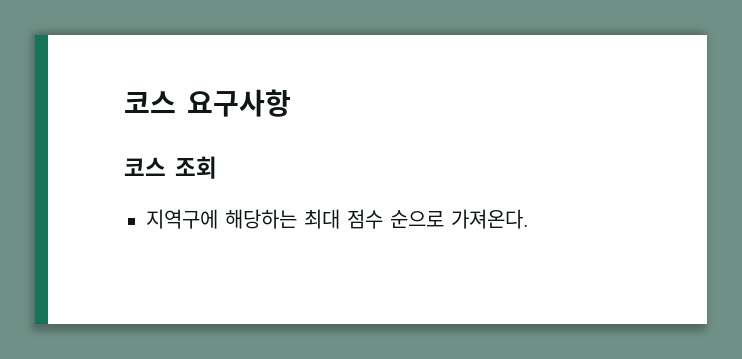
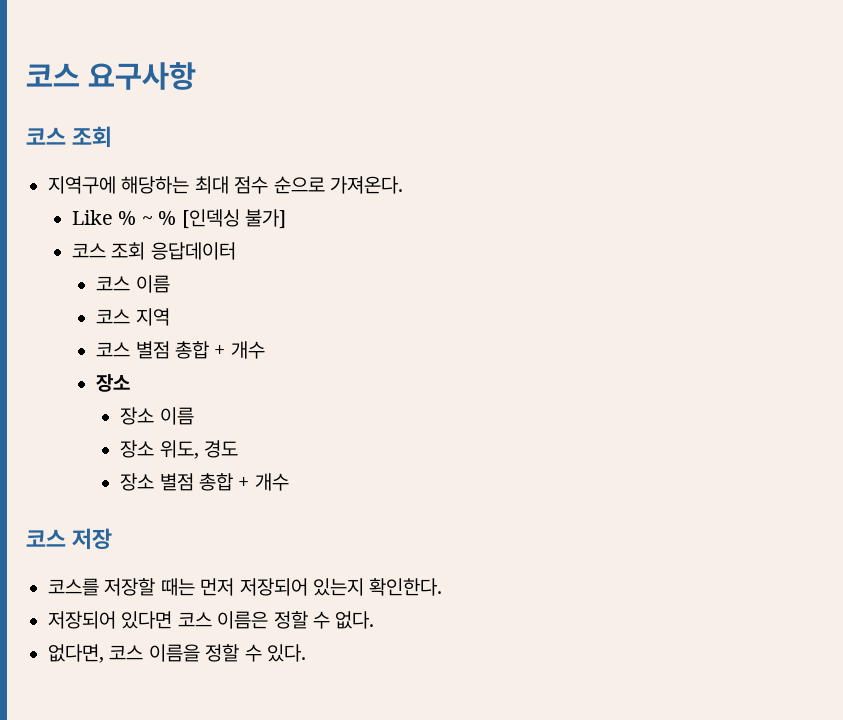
(529, 219) none -> [72,209,287,229] [72,242,236,260] [96,275,170,293] [96,308,170,326] [96,341,265,359] [96,374,131,392] [120,407,194,425] [120,440,239,459] [120,473,289,491] [26,528,113,550] [48,578,443,596] [48,611,375,629] [48,644,306,663] // Like % ~ % [인덱싱 불가] // 코스 조회 응답데이터 // 코스 이름 // 코스 지역 // 코스 별점 총합 + 개수 // 장소 // 장소 이름 // 장소 위도, 경도 // 장소 별점 총합 + 개수 // 코스 저장 // 코스를 저장할 때는 먼저 저장되어 있는지 확인한다. // 저장되어 있다면 코스 이름은 정할 수 없다. // 없다면, 코스 이름을 정할 수 있다.

